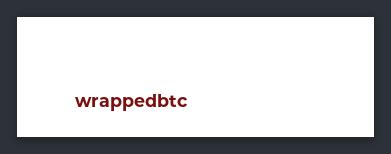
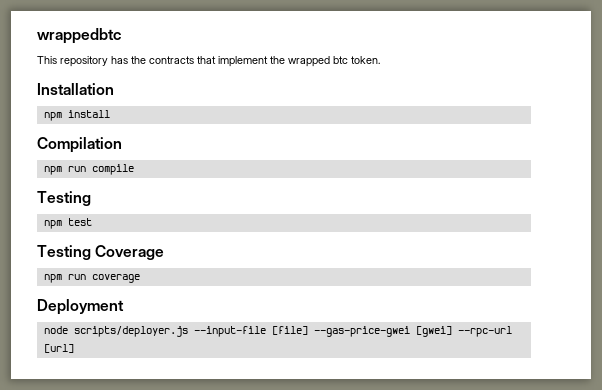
(188, 102) none -> [37,56,380,67] [37,83,114,95] [43,110,110,121] [37,137,122,153] [43,164,134,175] [37,191,91,206] [43,218,92,229] [37,245,165,260] [43,274,140,283] [37,299,124,315] [43,326,512,337] [43,344,74,353] // This repository has the contracts that implement the wrapped btc token. // Installation // npm install // Compilation // npm run compile // Testing // npm test // Testing Coverage // npm run coverage // Deployment // node scripts/deployer.js --input-file [file] --gas-price-gwei [gwei] --rpc-url [url]

